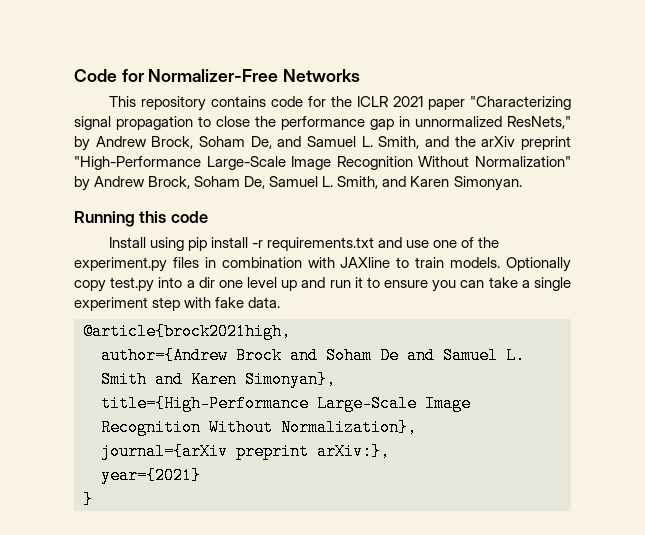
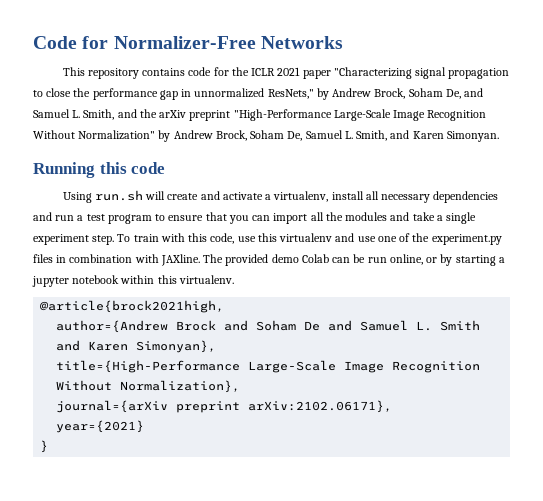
[108,237,374,251] Install using pip install -r requirements.txt -> [62,190,499,203] [33,212,477,224] [33,233,333,245] Using run.sh will create and activate a virtualenv, install all necessary dependencies and run a test program to ensure that you can import all the modules and take a single experiment step. To train with this code, use this virtualenv
[340,257,572,272] [74,277,572,292] [74,297,281,311] JAXline to train models. Optionally copy test.py into a dir one level up and run it to ensure you can take a single experiment step with fake data. -> [160,254,505,266] [32,275,234,287] JAXline. The provided demo Colab can be run online, or by starting a jupyter notebook within this virtualenv.
[317,443,390,460] arXiv:}, -> [248,400,393,413] arXiv:2102.06171},

